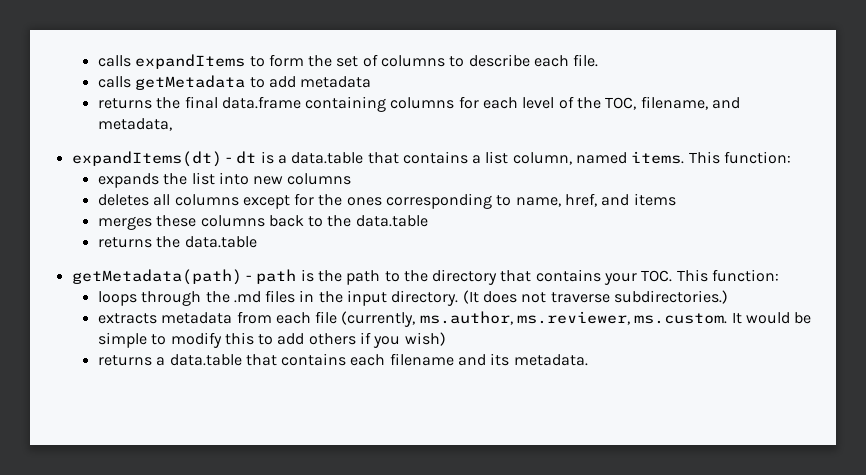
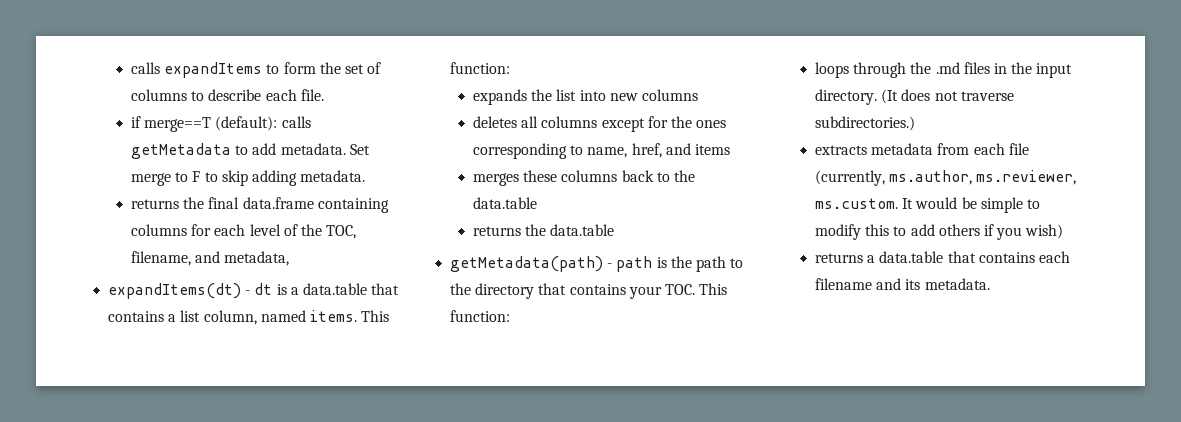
(599, 60) none -> [131,116,278,132] if merge==T (default):
[300,76,372,88] metadata -> [280,143,370,155] [131,170,366,186] metadata. Set merge to F to skip adding metadata.

